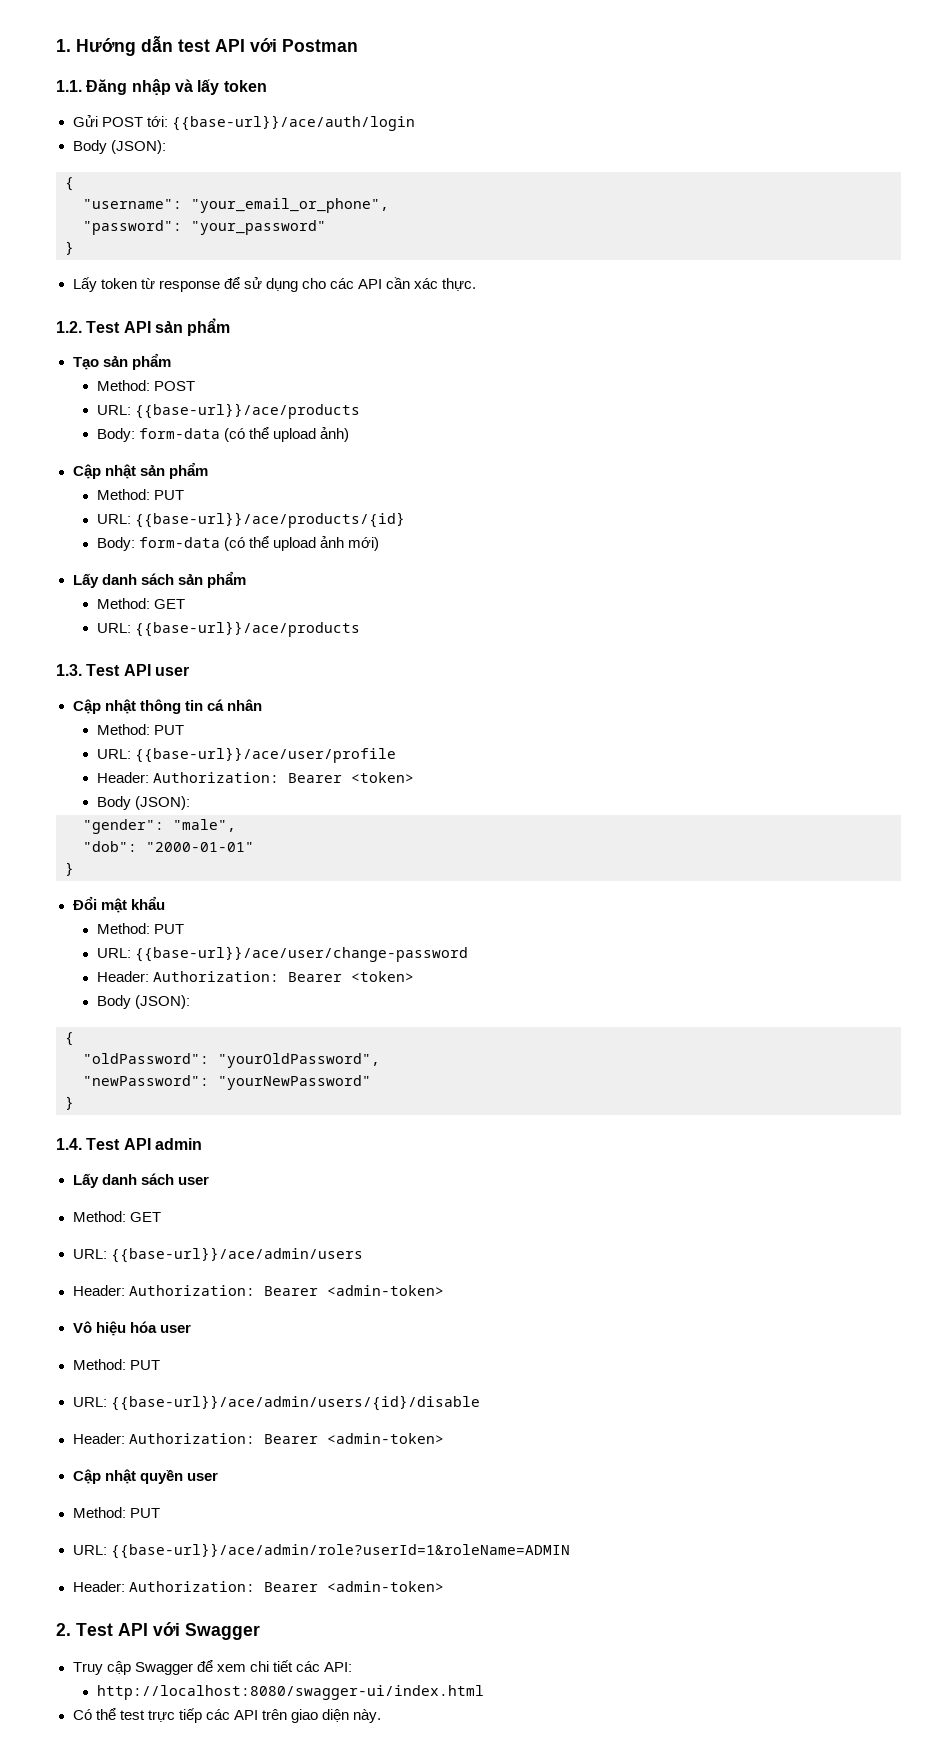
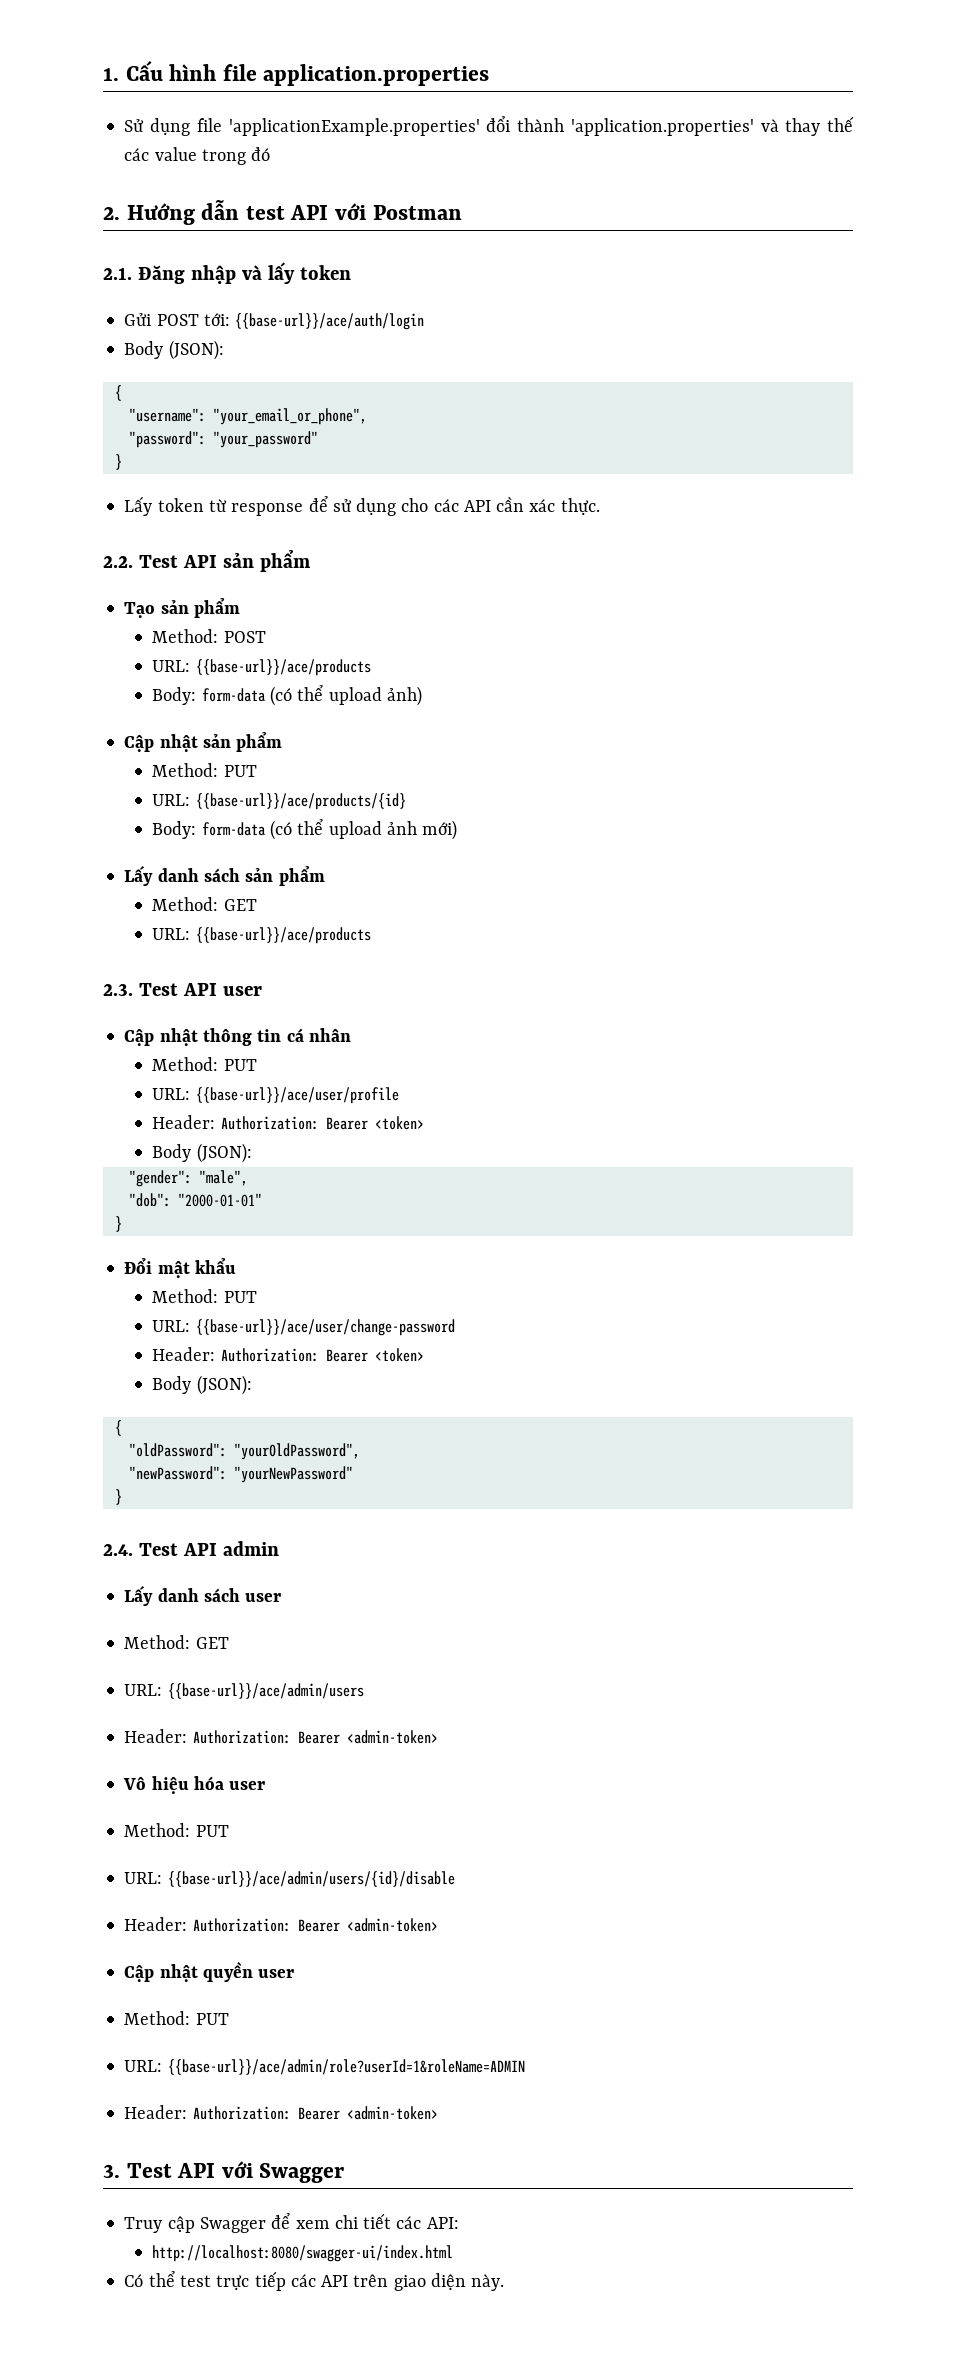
(71, 45) none -> [125,61,490,86] [124,116,854,136] [124,147,271,165] [103,207,120,220] Cấu hình file application.properties // Sử dụng file 'applicationExample.properties' đổi thành 'application.properties' và thay thế các value trong đó // 2.
[56,80,82,92] 1.1. -> [103,267,132,280] 2.1.
[56,321,82,333] 1.2. -> [103,556,133,568] 2.2.
[56,664,82,676] 1.3. -> [103,984,133,996] 2.3.
[56,1138,82,1150] 1.4. -> [103,1544,133,1556] 2.4.
[56,1623,71,1636] 2. -> [103,2164,120,2178] 3.

